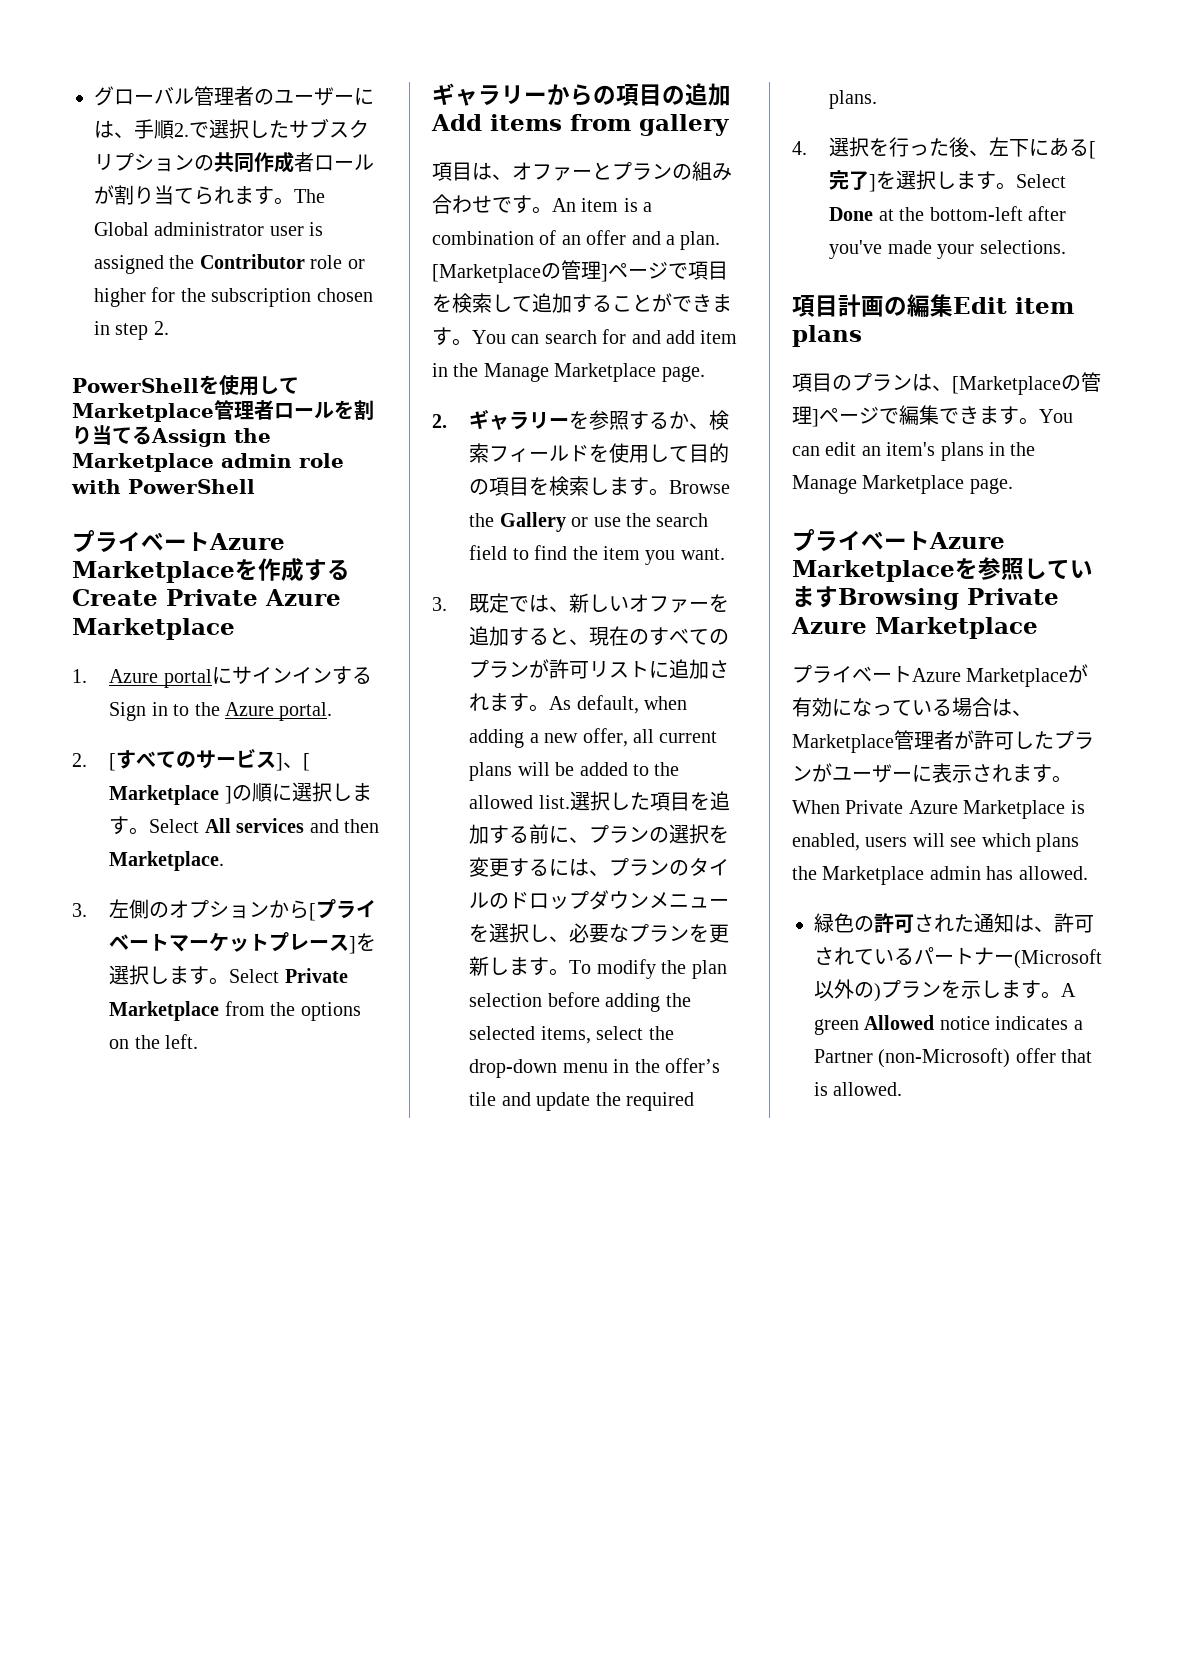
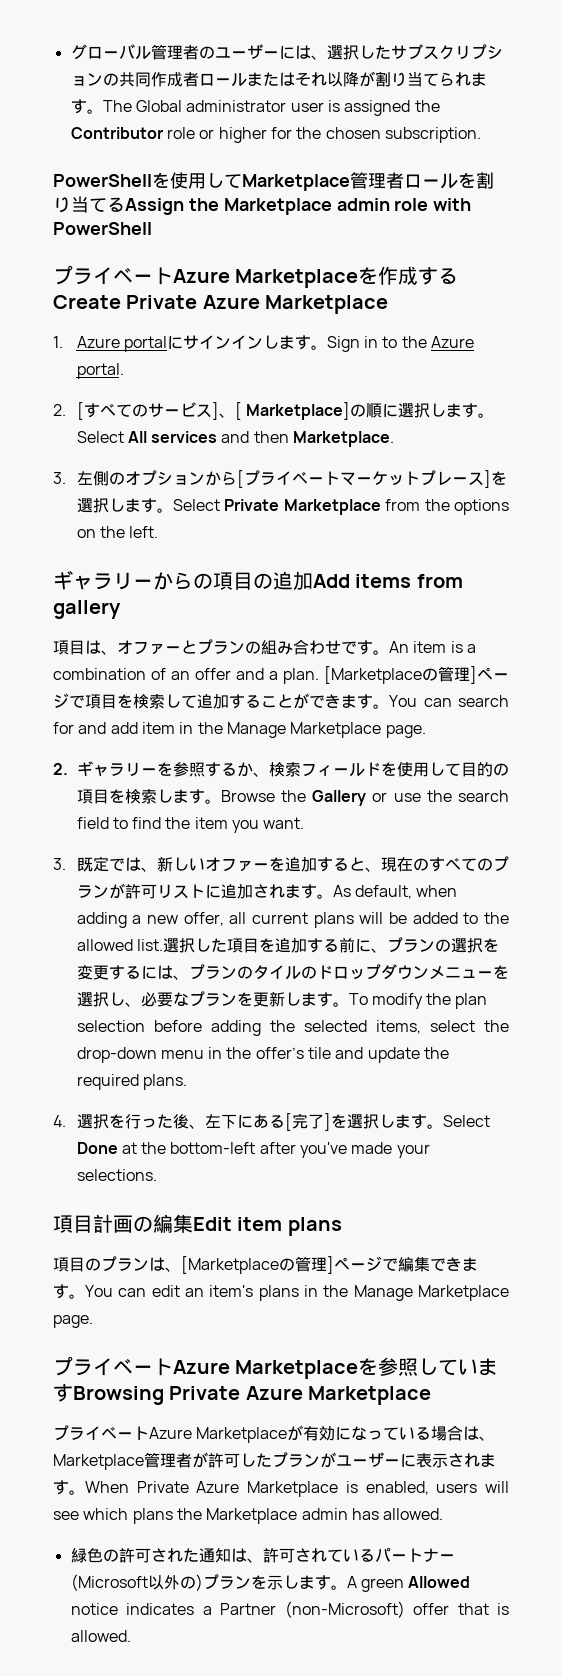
[134,119,209,139] 手順2.で -> (327, 57) none
(374, 162) none -> [246,72,359,87] またはそれ以降
[211,288,373,307] [94,321,169,340] subscription chosen in step 2. -> [325,127,481,143] chosen subscription.
[331,666,372,685] する -> [262,335,327,350] します。
[109,785,232,805] Marketplace ] -> [245,402,350,420] Marketplace]

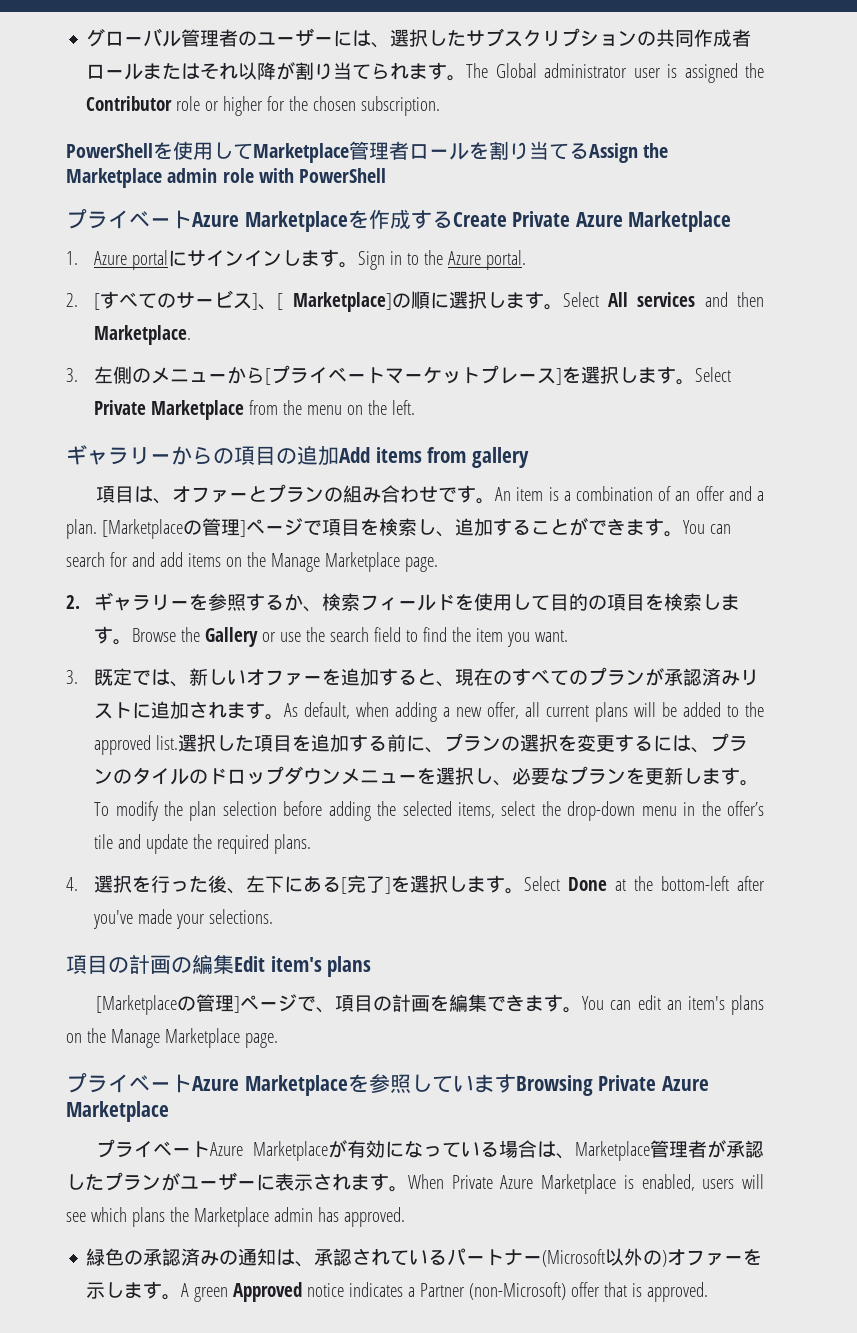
[124,470,205,486] オプション -> [151,367,228,384] メニュー
[453,499,509,515] options -> [307,405,343,415] menu
[181,695,197,708] て -> [435,531,455,537] 、
[141,722,194,734] item in -> [187,553,242,567] items on
[124,884,157,899] 許可 -> [664,668,741,686] 承認済み
[76,939,133,951] allowed -> [94,735,152,755] approved
(93, 1224) none -> [108,957,129,973] の
[237,1217,283,1231] item -> [270,956,322,972] item's
[53,1256,398,1274] 項目のプランは、[Marketplaceの管理]ページで -> [96,994,450,1015] [Marketplaceの管理]ページで、項目の計画を
[304,1285,318,1297] in -> [66,1033,82,1043] on
[208,1453,240,1468] 許可 -> [726,1140,764,1158] 承認
[383,1508,444,1520] allowed. -> [343,1207,405,1227] approved.
[118,1548,199,1563] 許可された -> [143,1248,239,1266] 承認済みの
[262,1548,295,1563] 許可 -> [314,1248,353,1266] 承認
[202,1574,251,1590] プラン -> [667,1249,744,1266] オファー
[408,1576,471,1588] Allowed -> [233,1282,303,1302] Approved
[70,1630,131,1642] allowed. -> [647,1282,709,1302] approved.

